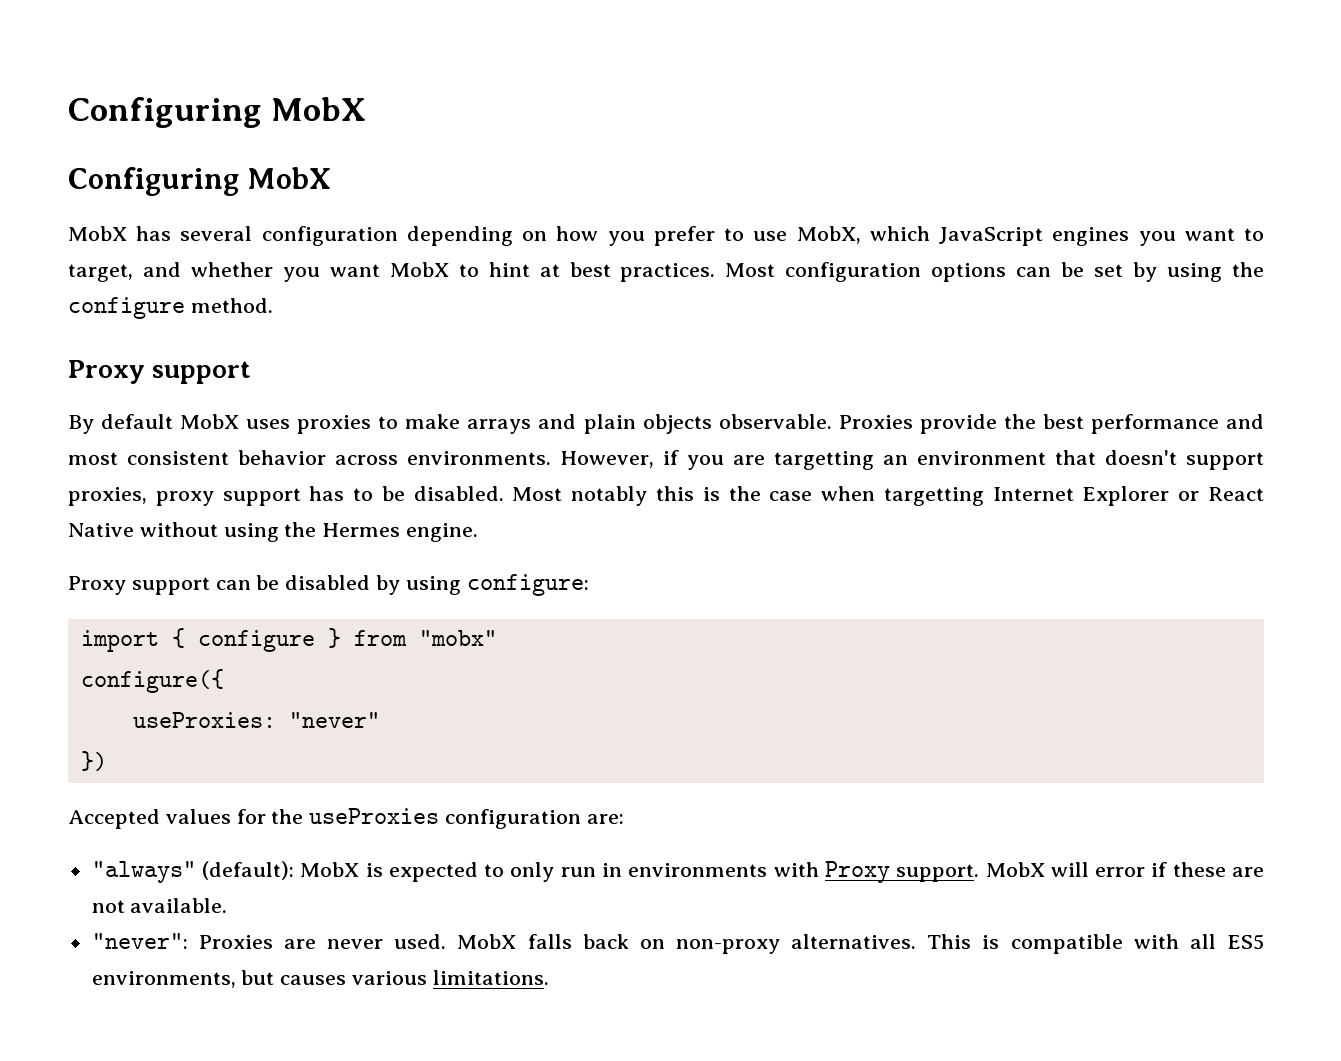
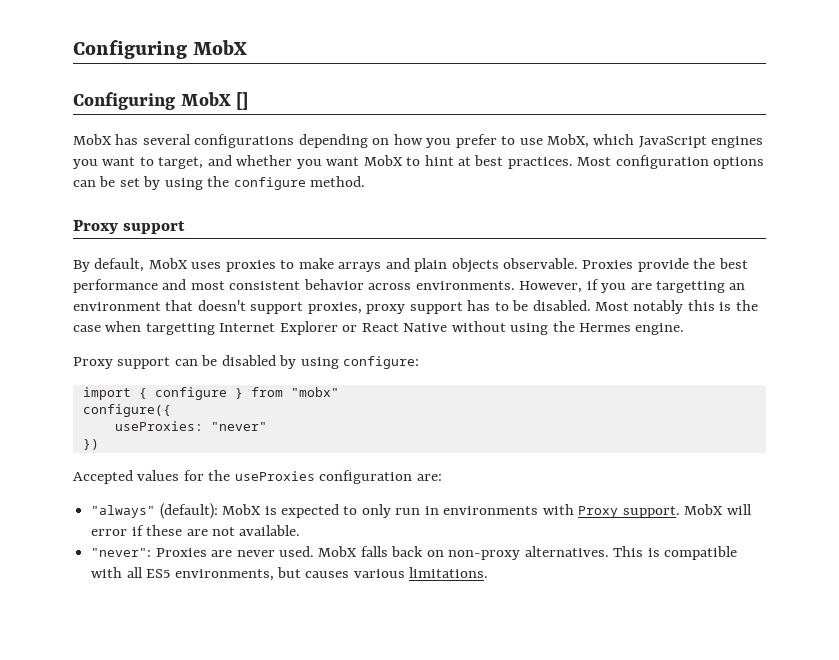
(332, 178) none -> [236,92,249,110] []
[261,226,398,246] configuration -> [194,134,295,148] configurations
[101,414,174,429] default -> [94,258,145,272] default,

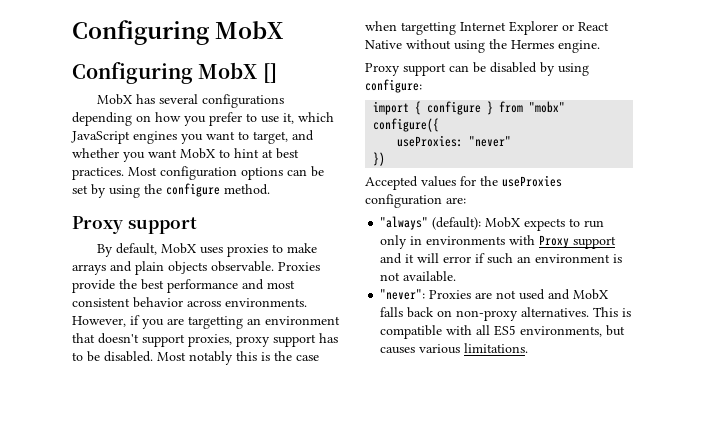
[547,134,590,148] MobX, -> [283,113,294,124] it,
[264,504,752,518] [91,525,208,536] is expected to only run in environments with Proxy support. MobX will error if these are -> [524,218,605,231] [380,235,617,249] [380,253,623,264] expects to run only in environments with Proxy support and it will error if such an environment is
[236,546,314,557] never used. -> [496,289,571,300] not used and

